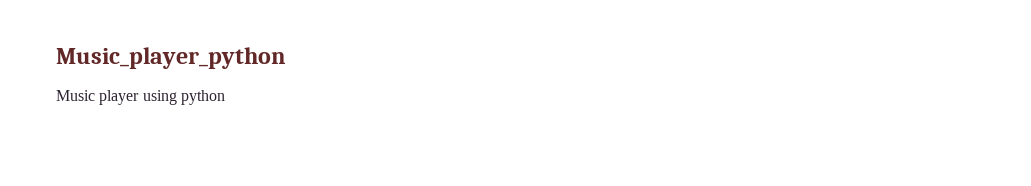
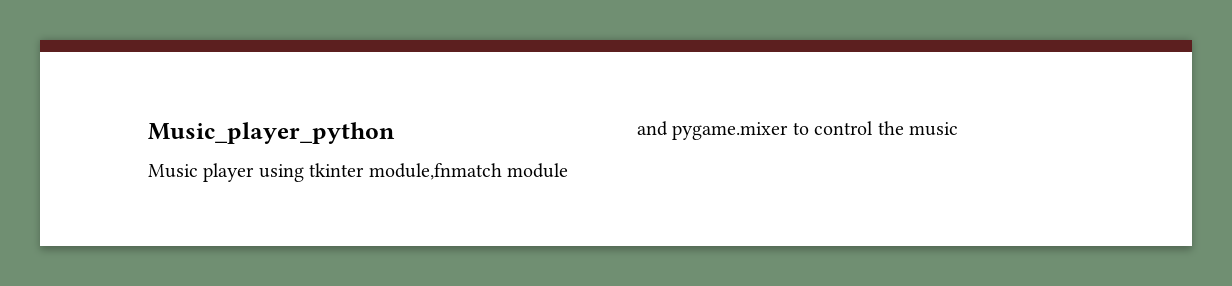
[180,90,225,105] python -> [309,163,568,180] [637,121,958,140] tkinter module,fnmatch module and pygame.mixer to control the music

